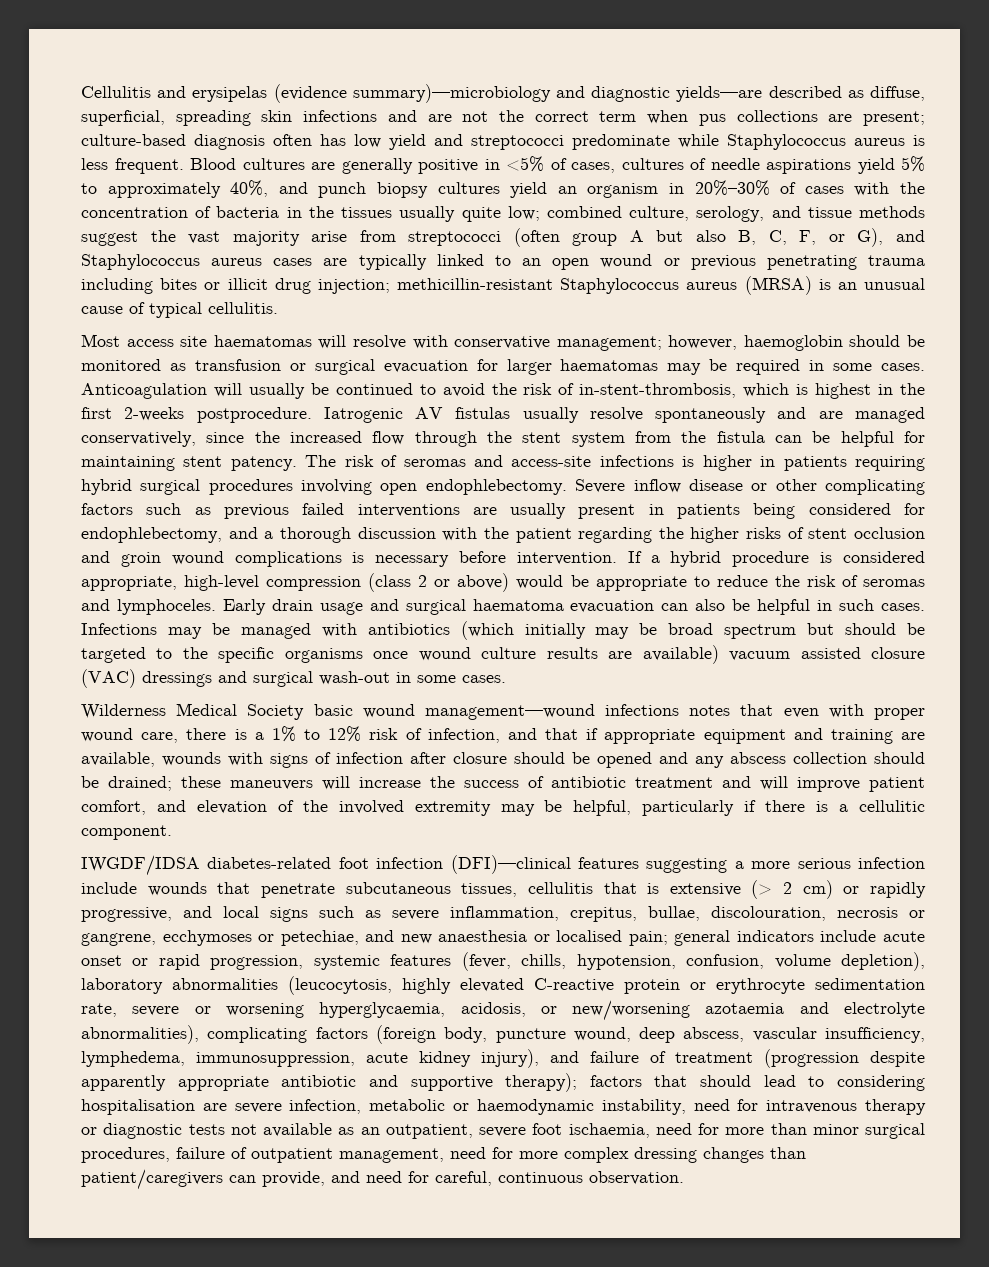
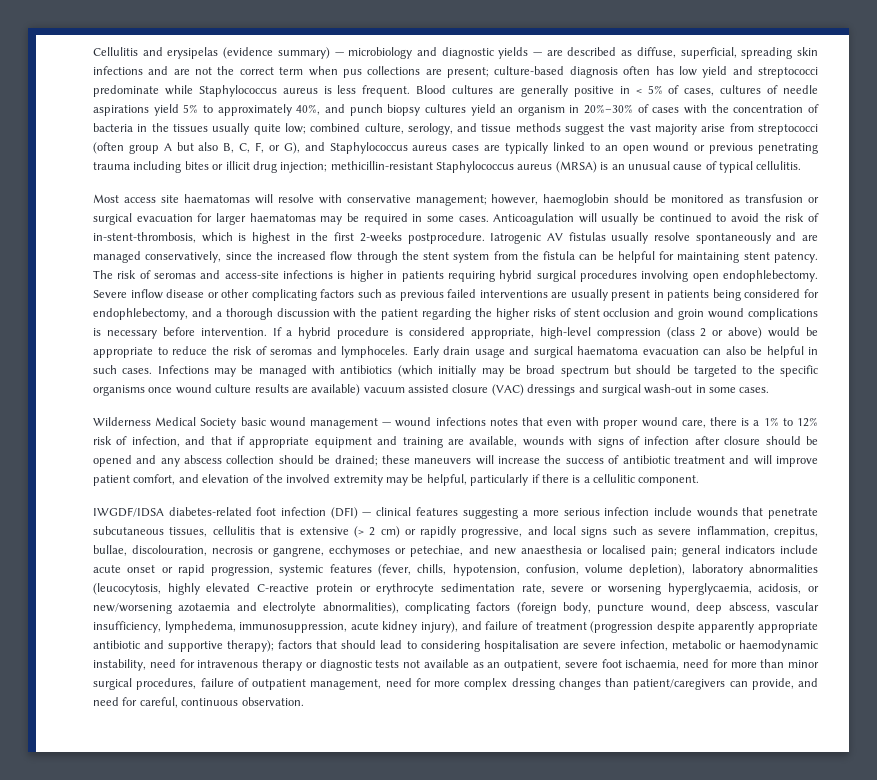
[352,84,763,103] summary)—microbiology and diagnostic yields—are -> [277,47,563,59] summary) — microbiology and diagnostic yields — are
[506,156,544,172] <5% -> [635,85,663,94] < 5%
[424,704,595,720] management—wound -> [309,417,432,429] management — wound
[450,855,571,874] (DFI)—clinical -> [330,507,412,519] (DFI) — clinical

